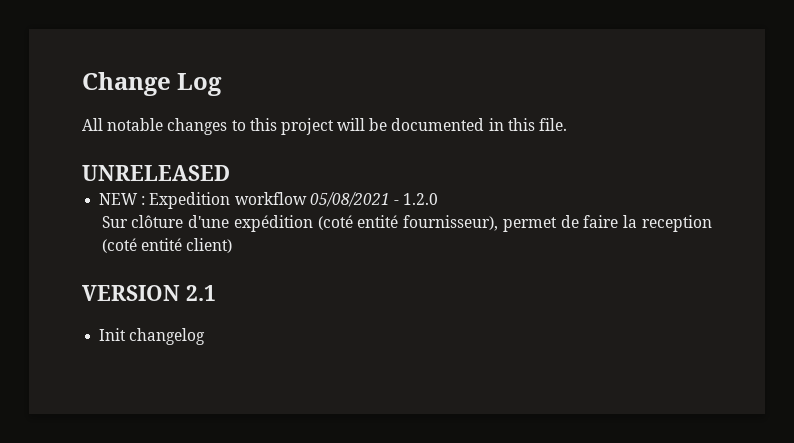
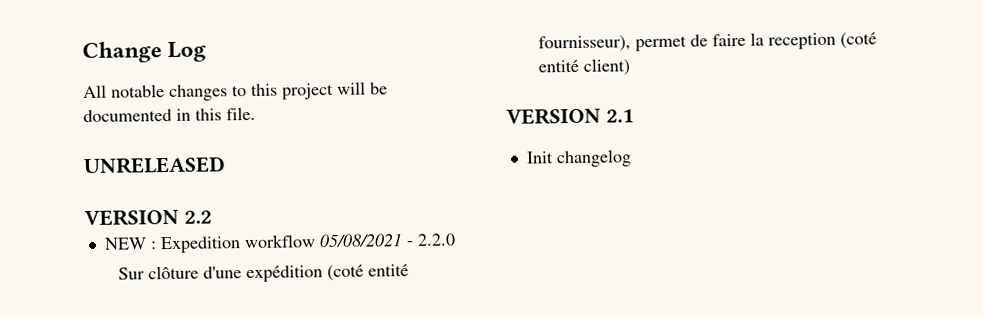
(230, 173) none -> [84,208,212,227] // VERSION 2.2
[403,193,439,205] 1.2.0 -> [416,233,456,246] 2.2.0

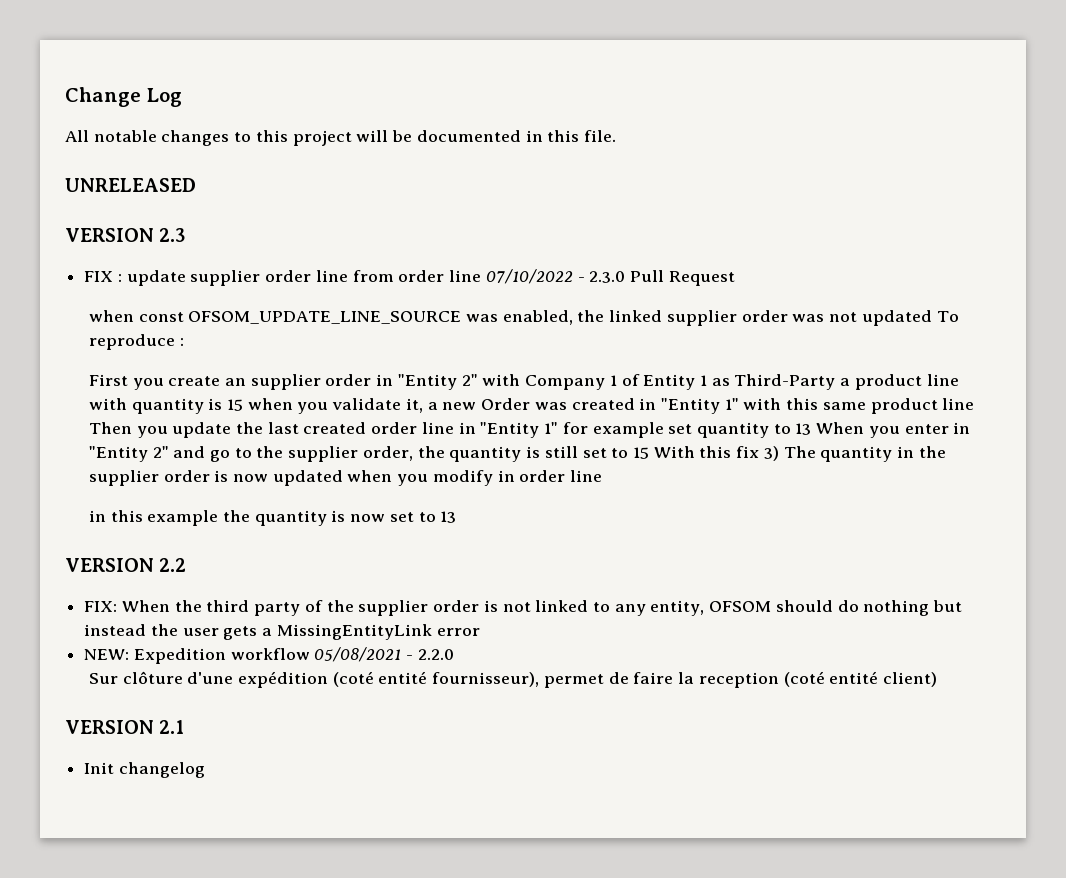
[183,210,212,224] [103,237,157,250] 2.2 // NEW : -> [159,228,187,242] [84,269,735,286] [88,310,959,326] [88,334,184,350] [88,374,959,390] [88,398,975,414] [88,422,971,438] [88,446,946,462] [88,470,603,486] [88,510,457,526] [65,558,187,572] [84,600,963,616] [84,624,480,640] [84,649,130,660] 2.3 // FIX : update supplier order line from order line 07/10/2022 - 2.3.0 Pull Request // when const OFSOM_UPDATE_LINE_SOURCE was enabled, the linked supplier order was not updated To reproduce : // First you create an supplier order in "Entity 2" with Company 1 of Entity 1 as Third-Party a product line with quantity is 15 when you validate it, a new Order was created in "Entity 1" with this same product line Then you update the last created order line in "Entity 1" for example set quantity to 13 When you enter in "Entity 2" and go to the supplier order, the quantity is still set to 15 With this fix 3) The quantity in the supplier order is now updated when you modify in order line // in this example the quantity is now set to 13 // VERSION 2.2 // FIX: When the third party of the supplier order is not linked to any entity, OFSOM should do nothing but instead the user gets a MissingEntityLink error // NEW:

